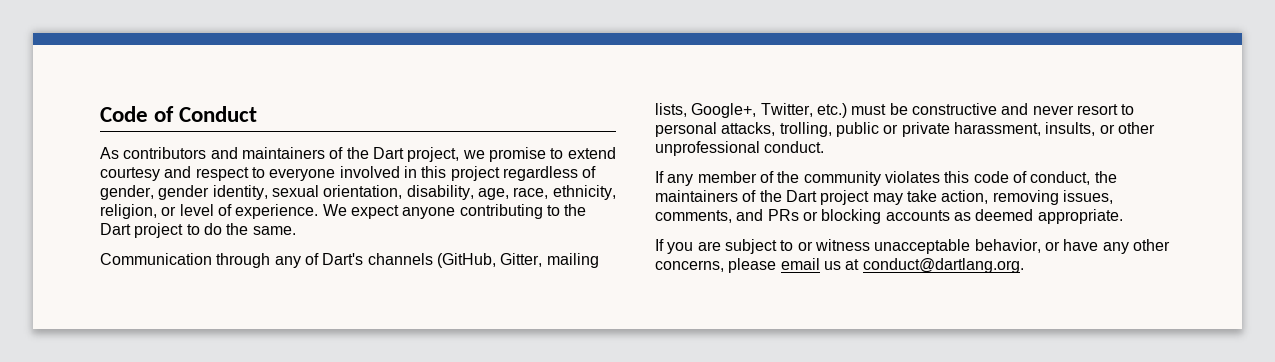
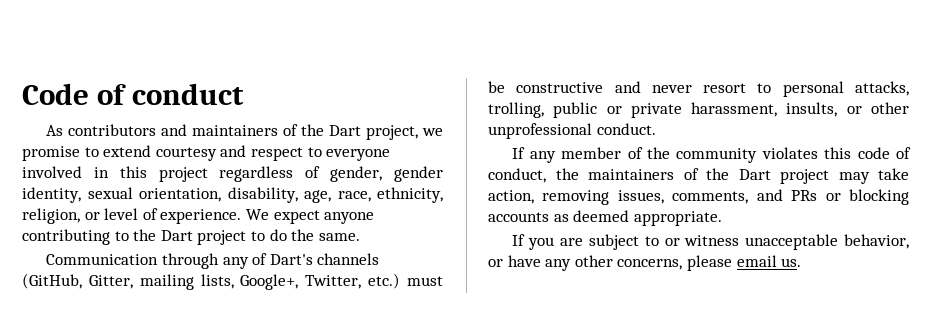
[179,106,258,122] Conduct -> [131,83,244,105] conduct
[823,258,1024,273] us at conduct@dartlang.org. -> [781,258,802,267] us.

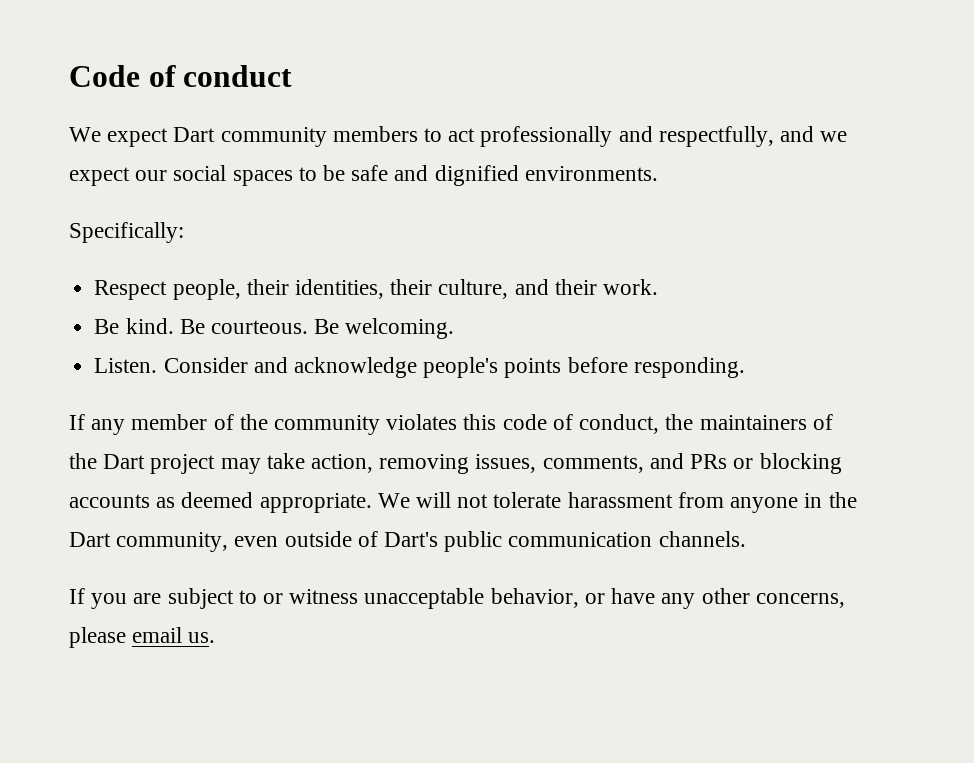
[46,124,443,140] [22,145,391,161] [22,166,443,182] [22,187,443,203] [22,208,375,224] [22,229,360,245] [46,253,380,269] [22,273,443,290] [488,81,909,97] [488,102,909,118] [488,123,656,139] As contributors and maintainers of the Dart project, we promise to extend courtesy and respect to everyone involved in this project regardless of gender, gender identity, sexual orientation, disability, age, race, ethnicity, religion, or level of experience. We expect anyone contributing to the Dart project to do the same. // Communication through any of Dart's channels (GitHub, Gitter, mailing lists, Google+, Twitter, etc.) must be constructive and never resort to personal attacks, trolling, public or private harassment, insults, or other unprofessional conduct. -> [69,126,848,147] [69,165,658,186] [69,222,184,243] [94,279,658,300] [94,318,455,339] [94,357,745,378] We expect Dart community members to act professionally and respectfully, and we expect our social spaces to be safe and dignified environments. // Specifically: // Respect people, their identities, their culture, and their work. // Be kind. Be courteous. Be welcoming. // Listen. Consider and acknowledge people's points before responding.
(722, 218) none -> [377,492,857,513] [69,531,746,552] We will not tolerate harassment from anyone in the Dart community, even outside of Dart's public communication channels.

